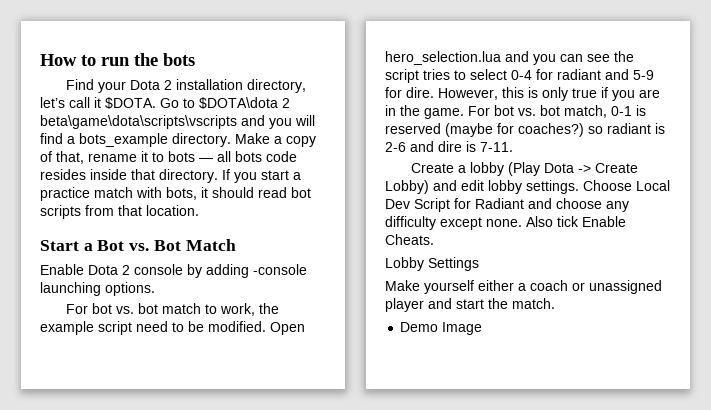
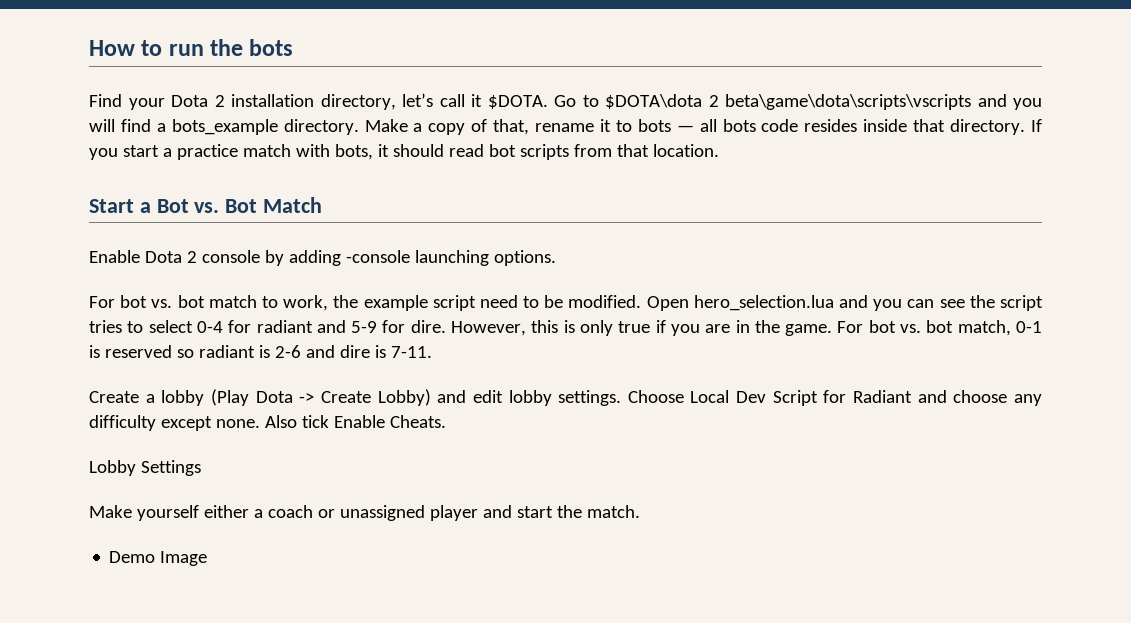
[445,123,584,137] (maybe for coaches?) -> (172, 351) none

